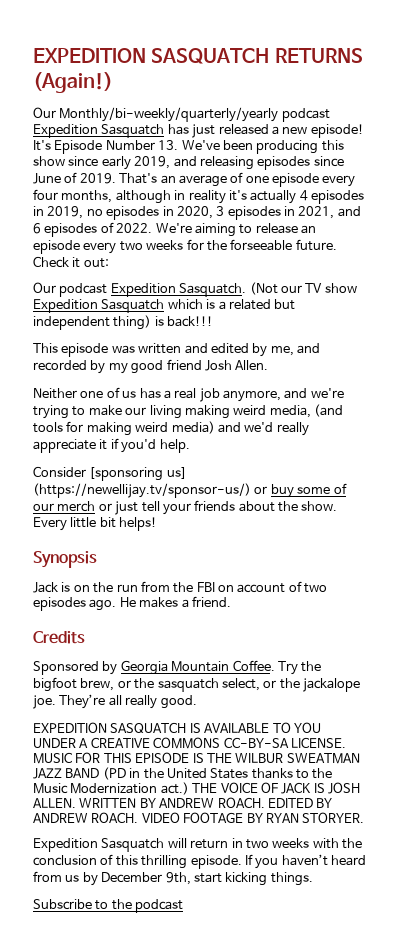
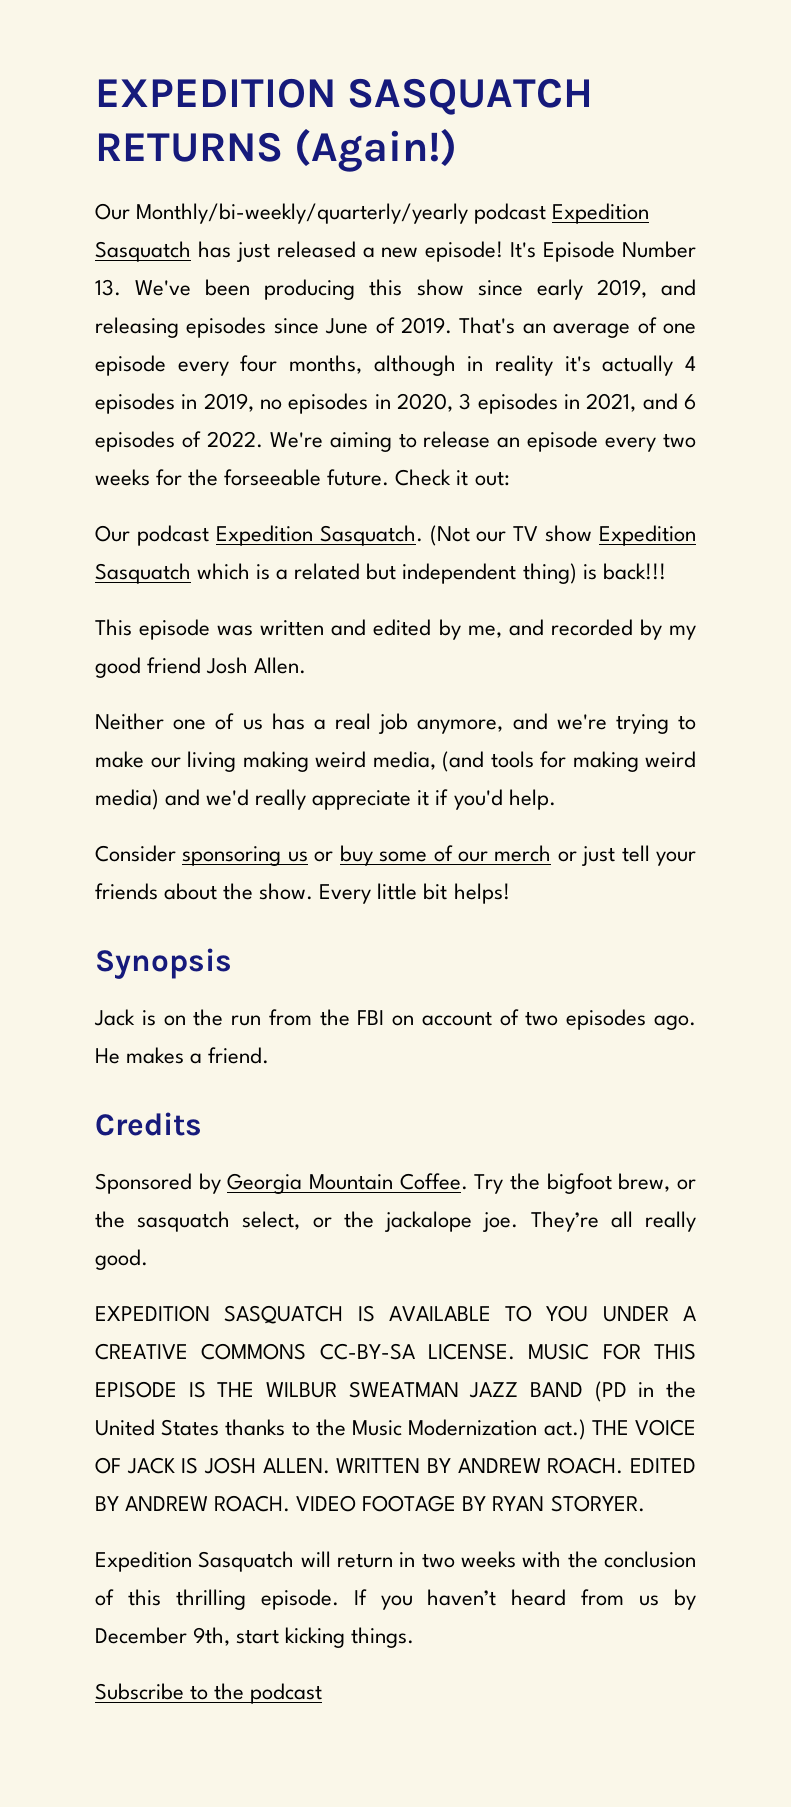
[89,467,187,481] [33,483,251,498] [sponsoring us] (https://newellijay.tv/sponsor-us/) -> [182,846,308,866] sponsoring us

